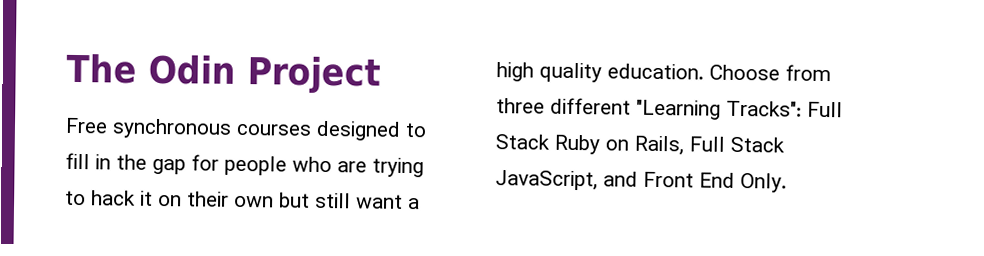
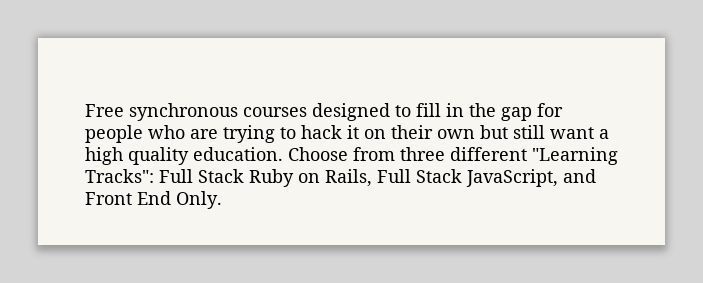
[66,52,381,94] The Odin Project // -> (85, 110) none

